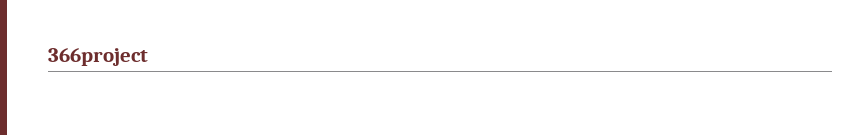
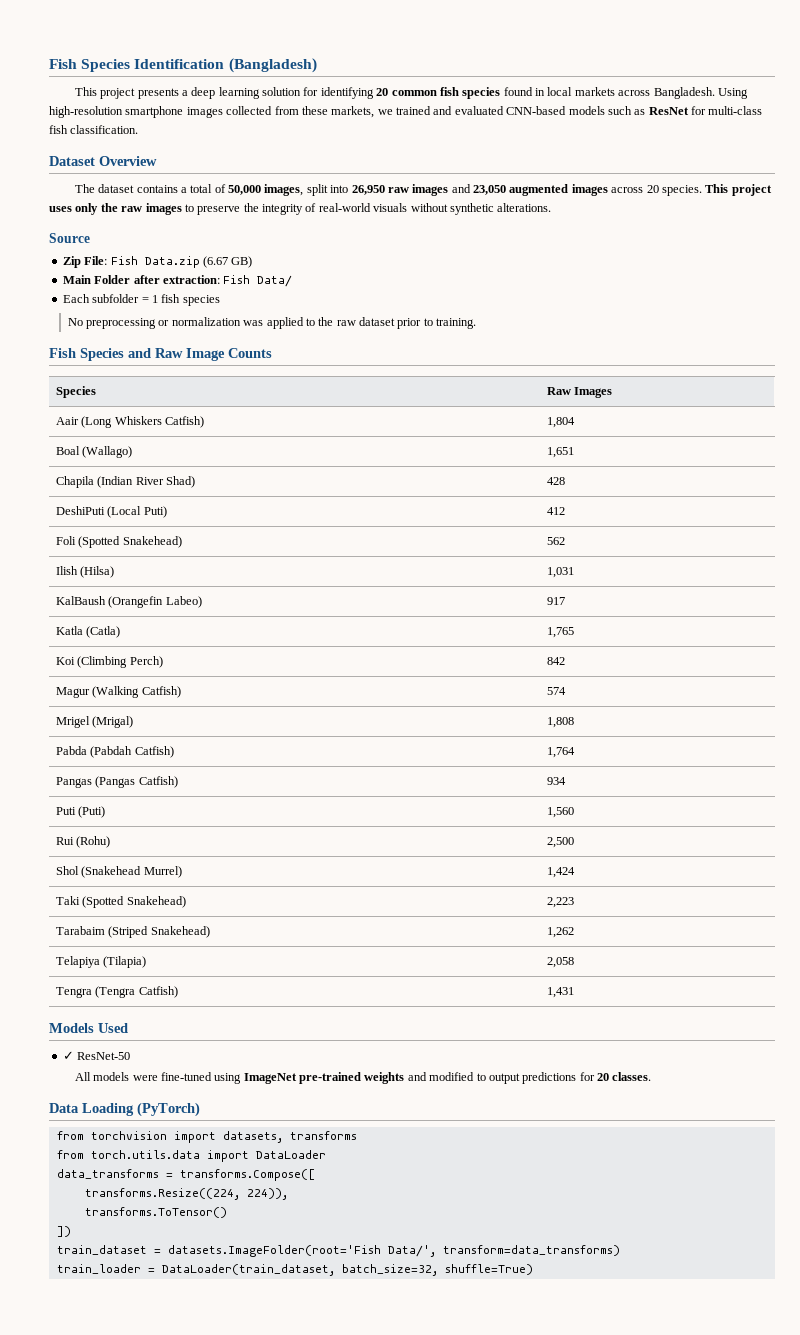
[48,48,148,66] 366project -> [49,58,317,73] [74,87,748,99] [49,106,763,118] [49,125,139,134] [49,156,157,166] [74,184,772,196] [49,203,552,215] [49,233,90,243] [62,256,253,268] [62,275,293,287] [62,294,220,306] [67,317,477,329] [49,348,272,361] [55,386,96,398] [546,387,613,398] [55,416,205,428] [546,417,575,428] [55,446,133,458] [546,447,574,458] [55,476,196,488] [546,477,565,485] [55,506,167,518] [546,507,565,515] [55,536,182,548] [546,537,565,545] [55,566,115,578] [546,567,574,578] [55,596,202,608] [546,597,565,605] [55,626,121,638] [546,627,574,638] [55,656,163,668] [546,657,565,665] [55,686,181,698] [546,687,566,695] [55,716,134,728] [546,717,574,728] [55,746,174,758] [546,747,575,758] [55,776,178,788] [546,777,566,785] [55,806,106,818] [546,807,574,818] [55,836,111,848] [546,837,574,848] [55,866,182,878] [546,867,575,878] [55,896,186,908] [546,897,574,908] [55,926,210,938] [546,927,574,938] [55,956,147,968] [546,957,574,968] [55,986,178,998] [546,987,574,998] [49,1023,128,1033] [62,1051,131,1060] [74,1072,652,1084] [49,1102,200,1117] [56,1131,357,1143] [56,1150,326,1162] [56,1169,315,1181] [84,1188,288,1200] [84,1207,227,1218] [56,1226,71,1237] [56,1245,620,1257] [56,1264,533,1276] Fish Species Identification (Bangladesh) // This project presents a deep learning solution for identifying 20 common fish species found in local markets across Bangladesh. Using high-resolution smartphone images collected from these markets, we trained and evaluated CNN-based models such as ResNet for multi-class fish classification. // Dataset Overview // The dataset contains a total of 50,000 images, split into 26,950 raw images and 23,050 augmented images across 20 species. This project uses only the raw images to preserve the integrity of real-world visuals without synthetic alterations. // Source // Zip File: Fish Data.zip (6.67 GB) // Main Folder after extraction: Fish Data/ // Each subfolder = 1 fish species // No preprocessing or normalization was applied to the raw dataset prior to training. // Fish Species and Raw Image Counts // Species | Raw Images // Aair (Long Whiskers Catfish) | 1,804 // Boal (Wallago) | 1,651 // Chapila (Indian River Shad) | 428 // DeshiPuti (Local Puti) | 412 // Foli (Spotted Snakehead) | 562 // Ilish (Hilsa) | 1,031 // KalBaush (Orangefin Labeo) | 917 // Katla (Catla) | 1,765 // Koi (Climbing Perch) | 842 // Magur (Walking Catfish) | 574 // Mrigel (Mrigal) | 1,808 // Pabda (Pabdah Catfish) | 1,764 // Pangas (Pangas Catfish) | 934 // Puti (Puti) | 1,560 // Rui (Rohu) | 2,500 // Shol (Snakehead Murrel) | 1,424 // Taki (Spotted Snakehead) | 2,223 // Tarabaim (Striped Snakehead) | 1,262 // Telapiya (Tilapia) | 2,058 // Tengra (Tengra Catfish) | 1,431 // Models Used // ✓ ResNet-50 // All models were fine-tuned using ImageNet pre-trained weights and modified to output predictions for 20 classes. // Data Loading (PyTorch) // from torchvision import datasets, transforms // from torch.utils.data import DataLoader // data_transforms = transforms.Compose([ // transforms.Resize((224, 224)), // transforms.ToTensor() // ]) // train_dataset = datasets.ImageFolder(root='Fish Data/', transform=data_transforms) // train_loader = DataLoader(train_dataset, batch_size=32, shuffle=True)

